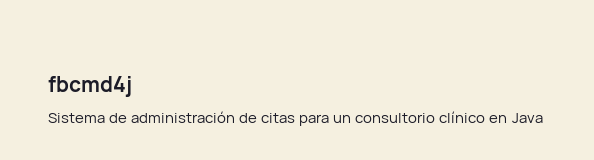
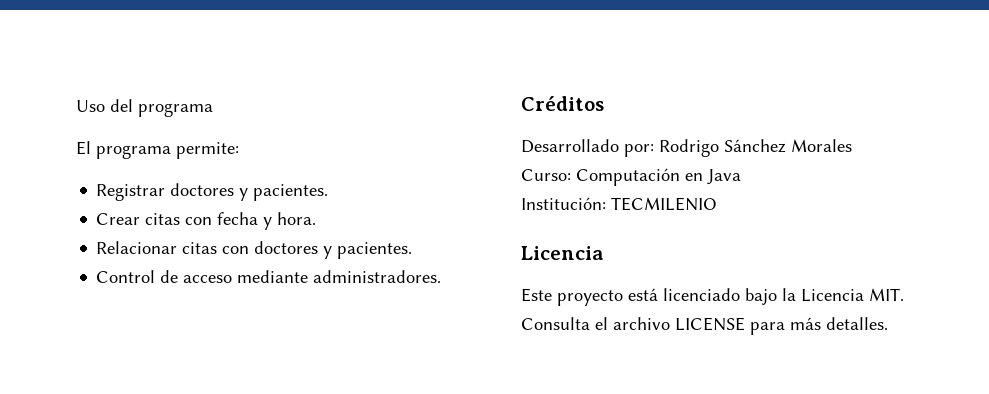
[48,76,132,97] [48,111,543,126] fbcmd4j // Sistema de administración de citas para un consultorio clínico en Java -> [76,99,213,117] [76,141,239,159] [96,183,329,201] [96,212,317,230] [96,241,413,259] [96,270,442,283] [521,96,604,111] [521,139,852,157] [521,168,741,186] [521,197,717,211] [521,246,604,260] [521,288,904,306] [521,317,888,335] Uso del programa // El programa permite: // Registrar doctores y pacientes. // Crear citas con fecha y hora. // Relacionar citas con doctores y pacientes. // Control de acceso mediante administradores. // Créditos // Desarrollado por: Rodrigo Sánchez Morales // Curso: Computación en Java // Institución: TECMILENIO // Licencia // Este proyecto está licenciado bajo la Licencia MIT. Consulta el archivo LICENSE para más detalles.

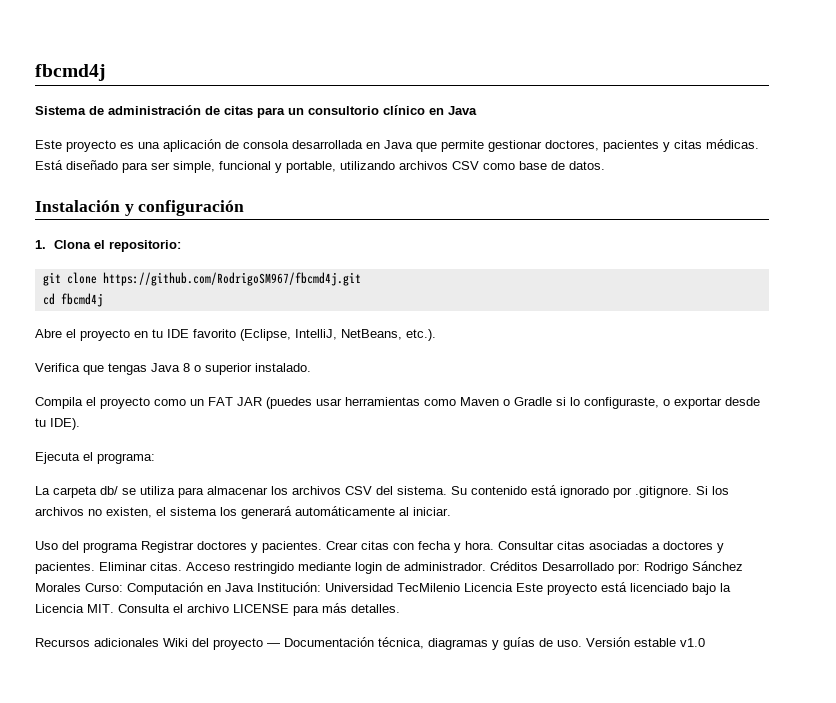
(76, 106) none -> [35,64,106,81] [35,105,477,118] [35,139,759,152] [35,160,605,173] [35,200,245,216] [35,240,182,252] [42,272,361,286] [42,293,103,307] [35,329,436,341] [35,363,311,375] [35,397,760,409] [35,418,80,430] [35,452,155,464] [35,485,729,498] [35,506,451,519] fbcmd4j // Sistema de administración de citas para un consultorio clínico en Java // Este proyecto es una aplicación de consola desarrollada en Java que permite gestionar doctores, pacientes y citas médicas. Está diseñado para ser simple, funcional y portable, utilizando archivos CSV como base de datos. // Instalación y configuración // 1. Clona el repositorio: // git clone https://github.com/RodrigoSM967/fbcmd4j.git // cd fbcmd4j // Abre el proyecto en tu IDE favorito (Eclipse, IntelliJ, NetBeans, etc.). // Verifica que tengas Java 8 o superior instalado. // Compila el proyecto como un FAT JAR (puedes usar herramientas como Maven o Gradle si lo configuraste, o exportar desde tu IDE). // Ejecuta el programa: // La carpeta db/ se utiliza para almacenar los archivos CSV del sistema. Su contenido está ignorado por .gitignore. Si los archivos no existen, el sistema los generará automáticamente al iniciar. //
[76,141,239,159] // El programa permite: // -> (138, 547) none
(329, 192) // -> (322, 547) none
[96,241,413,259] [96,270,442,283] // Relacionar citas con doctores y pacientes. // Control de acceso mediante administradores. // -> [498,541,724,553] [35,562,486,574] Consultar citas asociadas a doctores y pacientes. Eliminar citas. Acceso restringido mediante login de administrador.
(604, 103) // -> (538, 566) none
(852, 145) // -> (81, 587) none
[521,197,717,211] [521,246,604,260] // Institución: TECMILENIO // Licencia // -> [257,582,513,592] Institución: Universidad TecMilenio Licencia
(888, 323) none -> [35,637,705,650] // Recursos adicionales Wiki del proyecto — Documentación técnica, diagramas y guías de uso. Versión estable v1.0

